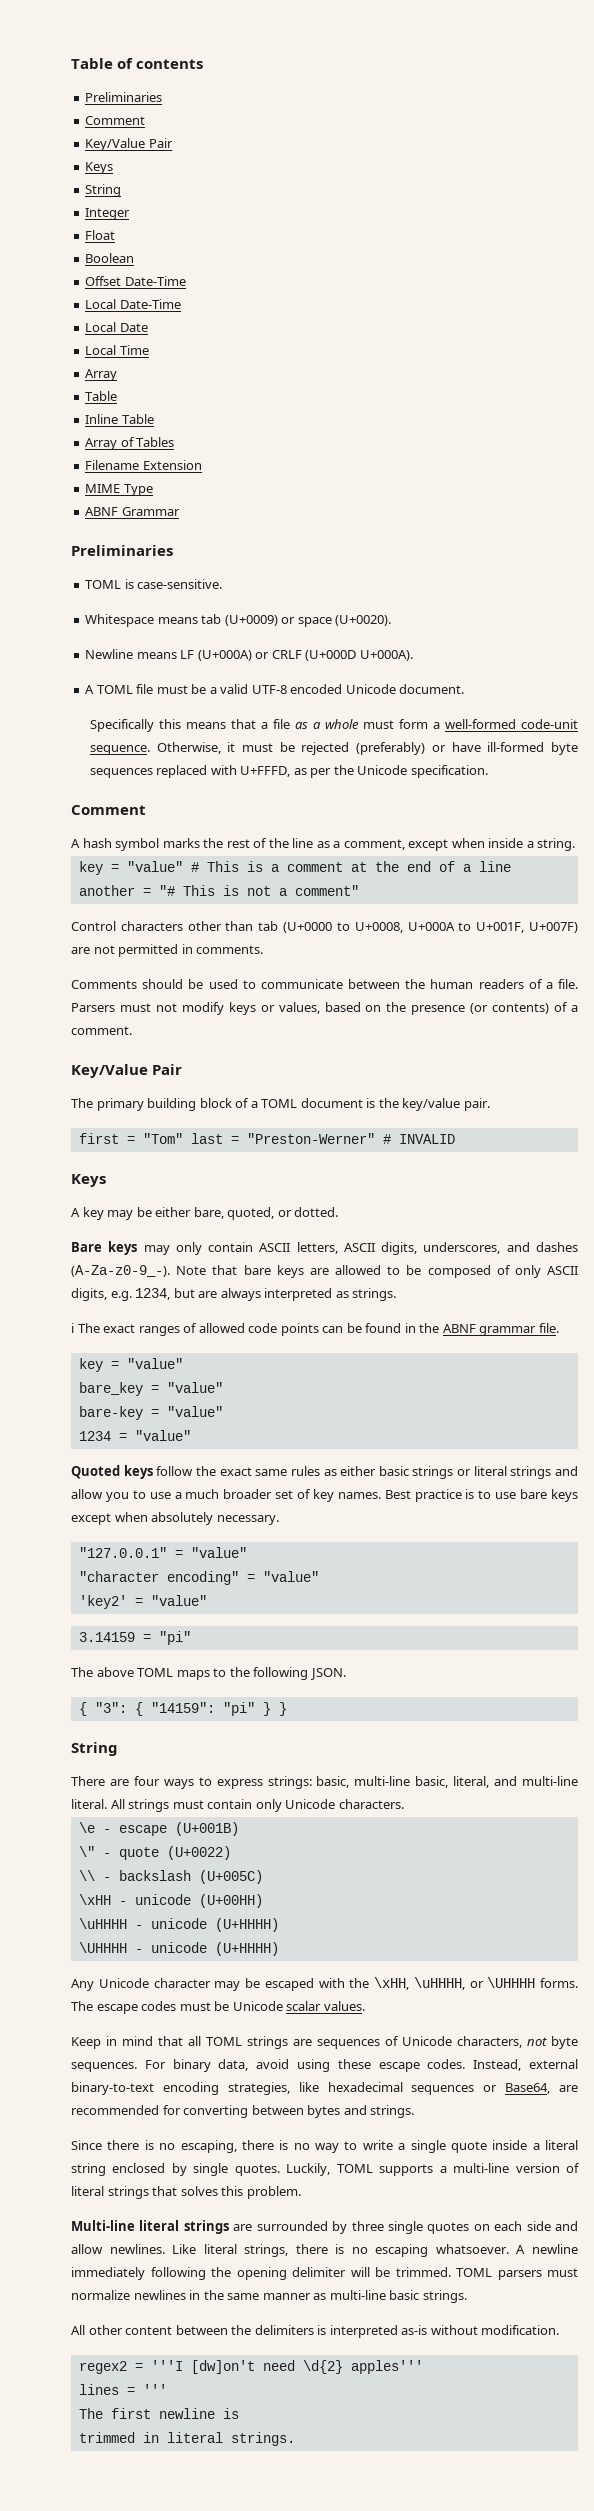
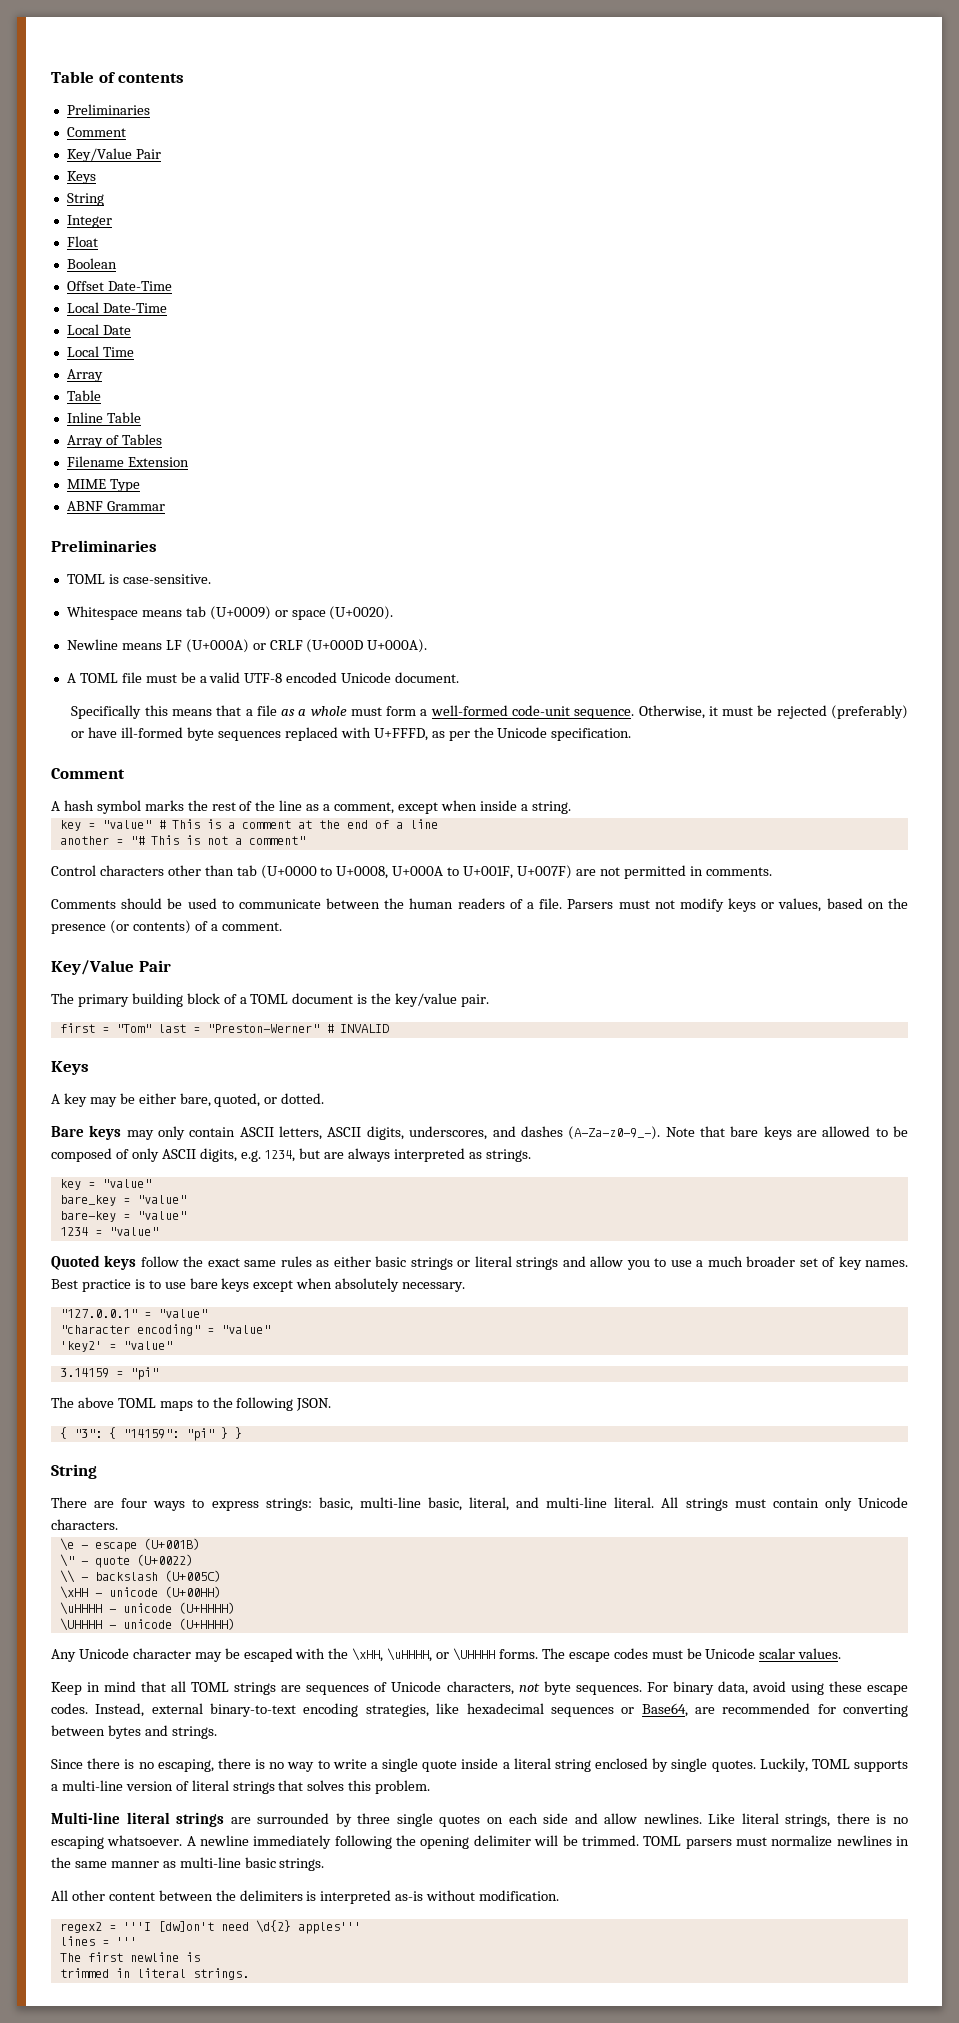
[71,1323,559,1336] // ℹ The exact ranges of allowed code points can be found in the ABNF grammar file. -> (531, 1155) none

